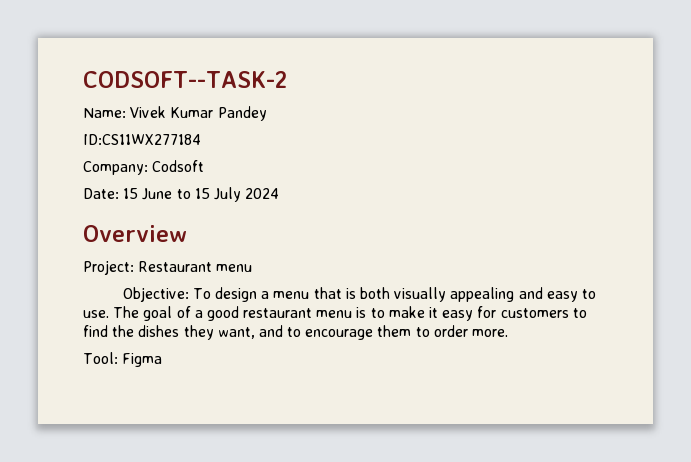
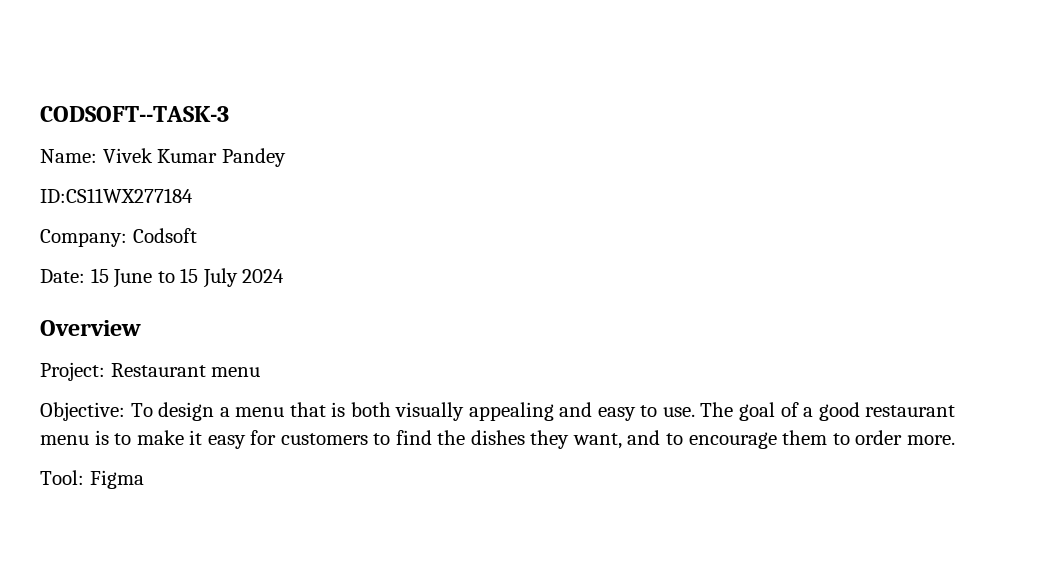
[83,71,287,88] CODSOFT--TASK-2 -> [40,106,229,122] CODSOFT--TASK-3

